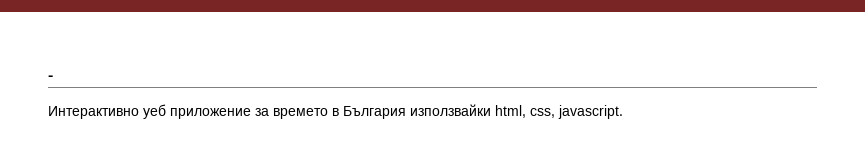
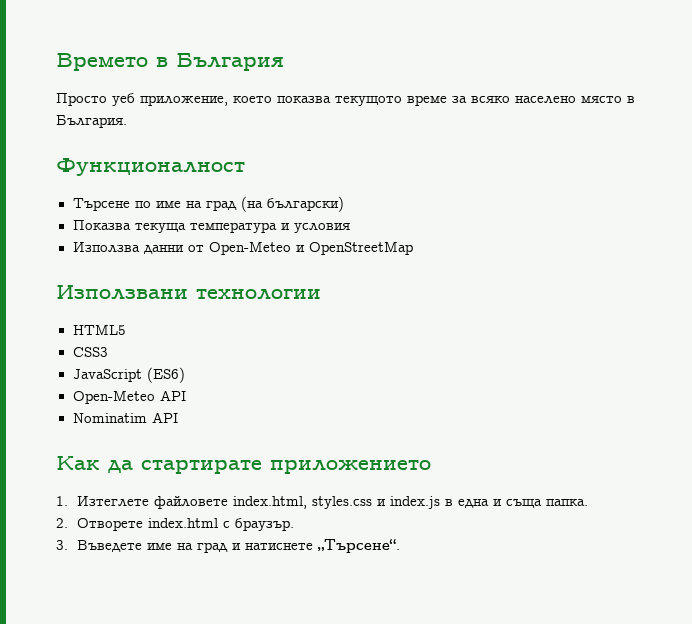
[48,75,53,80] [48,104,623,119] - // Интерактивно уеб приложение за времето в България използвайки html, css, javascript. -> [56,53,284,71] [56,93,635,106] [56,115,127,128] [56,158,245,176] [72,196,344,212] [72,220,350,233] [72,241,413,255] [56,285,321,300] [72,324,126,335] [72,347,108,357] [72,367,185,383] [72,390,186,404] [72,412,178,423] [56,456,431,474] [56,496,589,509] [56,518,295,531] [56,539,401,553] Времето в България // Просто уеб приложение, което показва текущото време за всяко населено място в България. // Функционалност // Търсене по име на град (на български) // Показва текуща температура и условия // Използва данни от Open-Meteo и OpenStreetMap // Използвани технологии // HTML5 // CSS3 // JavaScript (ES6) // Open-Meteo API // Nominatim API // Как да стартирате приложението // 1. Изтеглете файловете index.html, styles.css и index.js в една и съща папка. // 2. Отворете index.html с браузър. // 3. Въведете име на град и натиснете „Търсене“.

